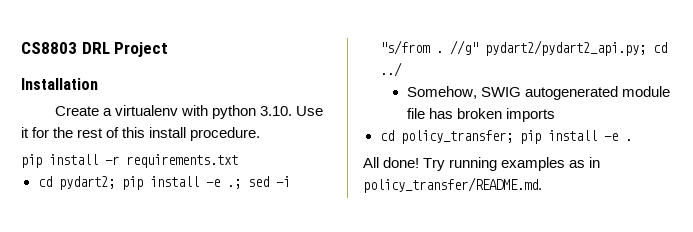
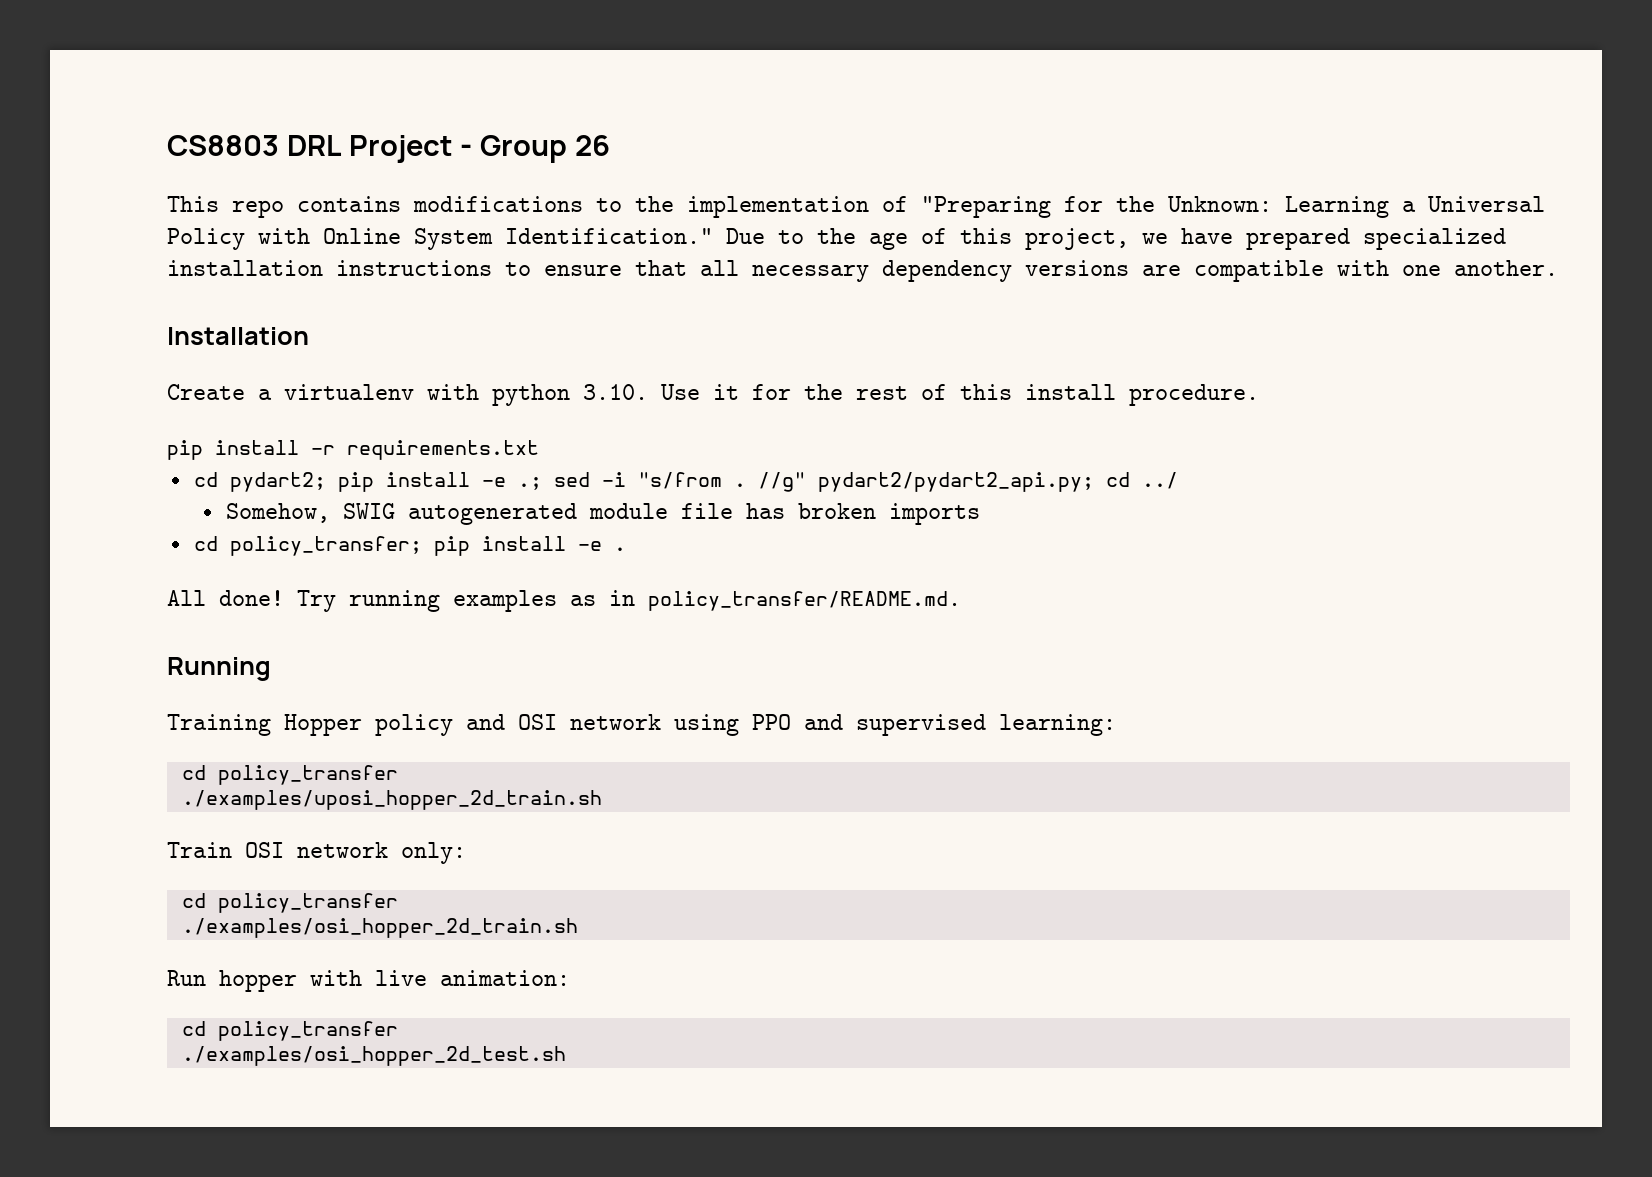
(169, 49) none -> [460,135,611,163] [167,196,1545,218] [167,228,1506,250] [167,260,1558,282] - Group 26 // This repo contains modifications to the implementation of "Preparing for the Unknown: Learning a Universal Policy with Online System Identification." Due to the age of this project, we have prepared specialized installation instructions to ensure that all necessary dependency versions are compatible with one another.
(542, 185) none -> [167,657,271,681] [167,714,1116,736] [181,765,398,785] [181,790,602,810] [167,842,466,864] [181,893,398,913] [181,918,578,938] [167,970,570,992] [181,1021,398,1041] [181,1046,566,1066] // Running // Training Hopper policy and OSI network using PPO and supervised learning: // cd policy_transfer // ./examples/uposi_hopper_2d_train.sh // Train OSI network only: // cd policy_transfer // ./examples/osi_hopper_2d_train.sh // Run hopper with live animation: // cd policy_transfer // ./examples/osi_hopper_2d_test.sh

